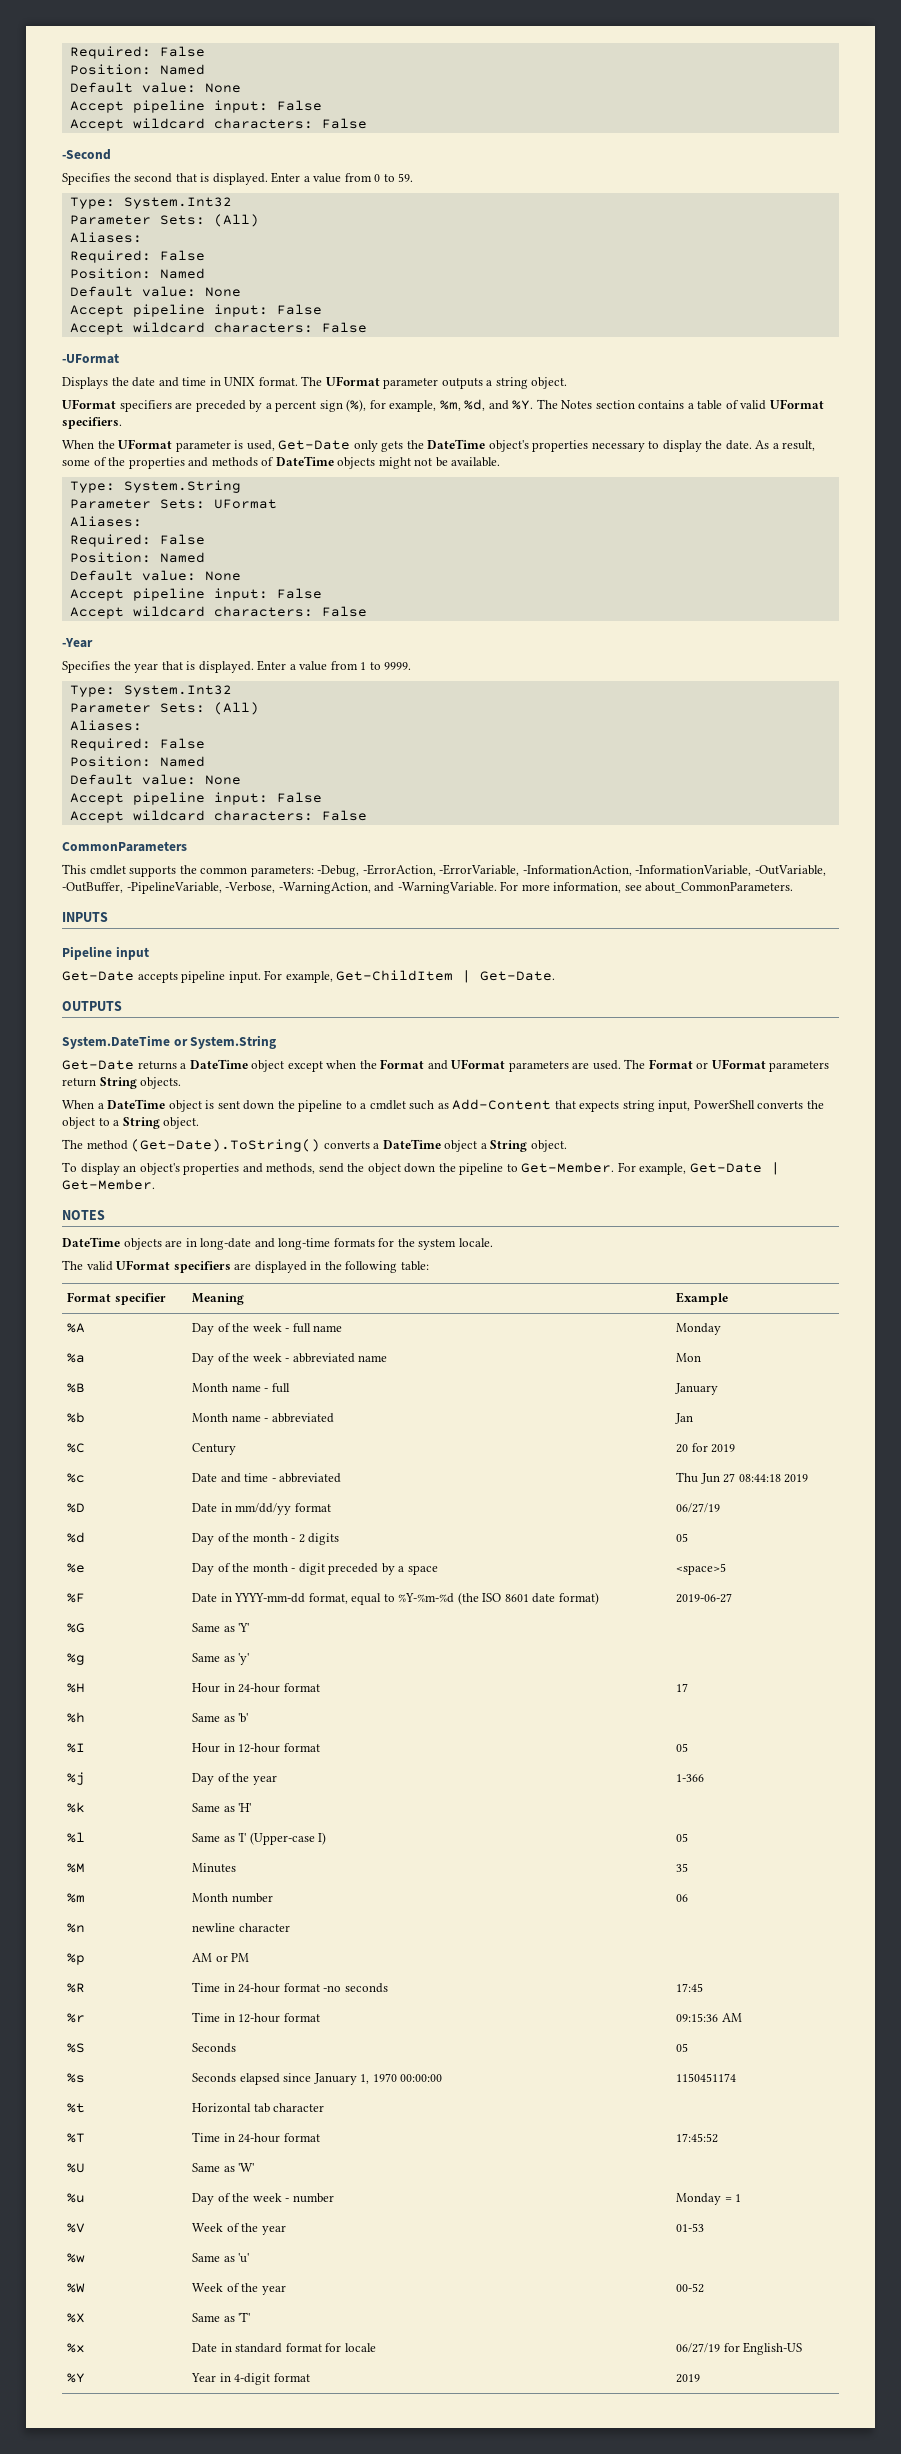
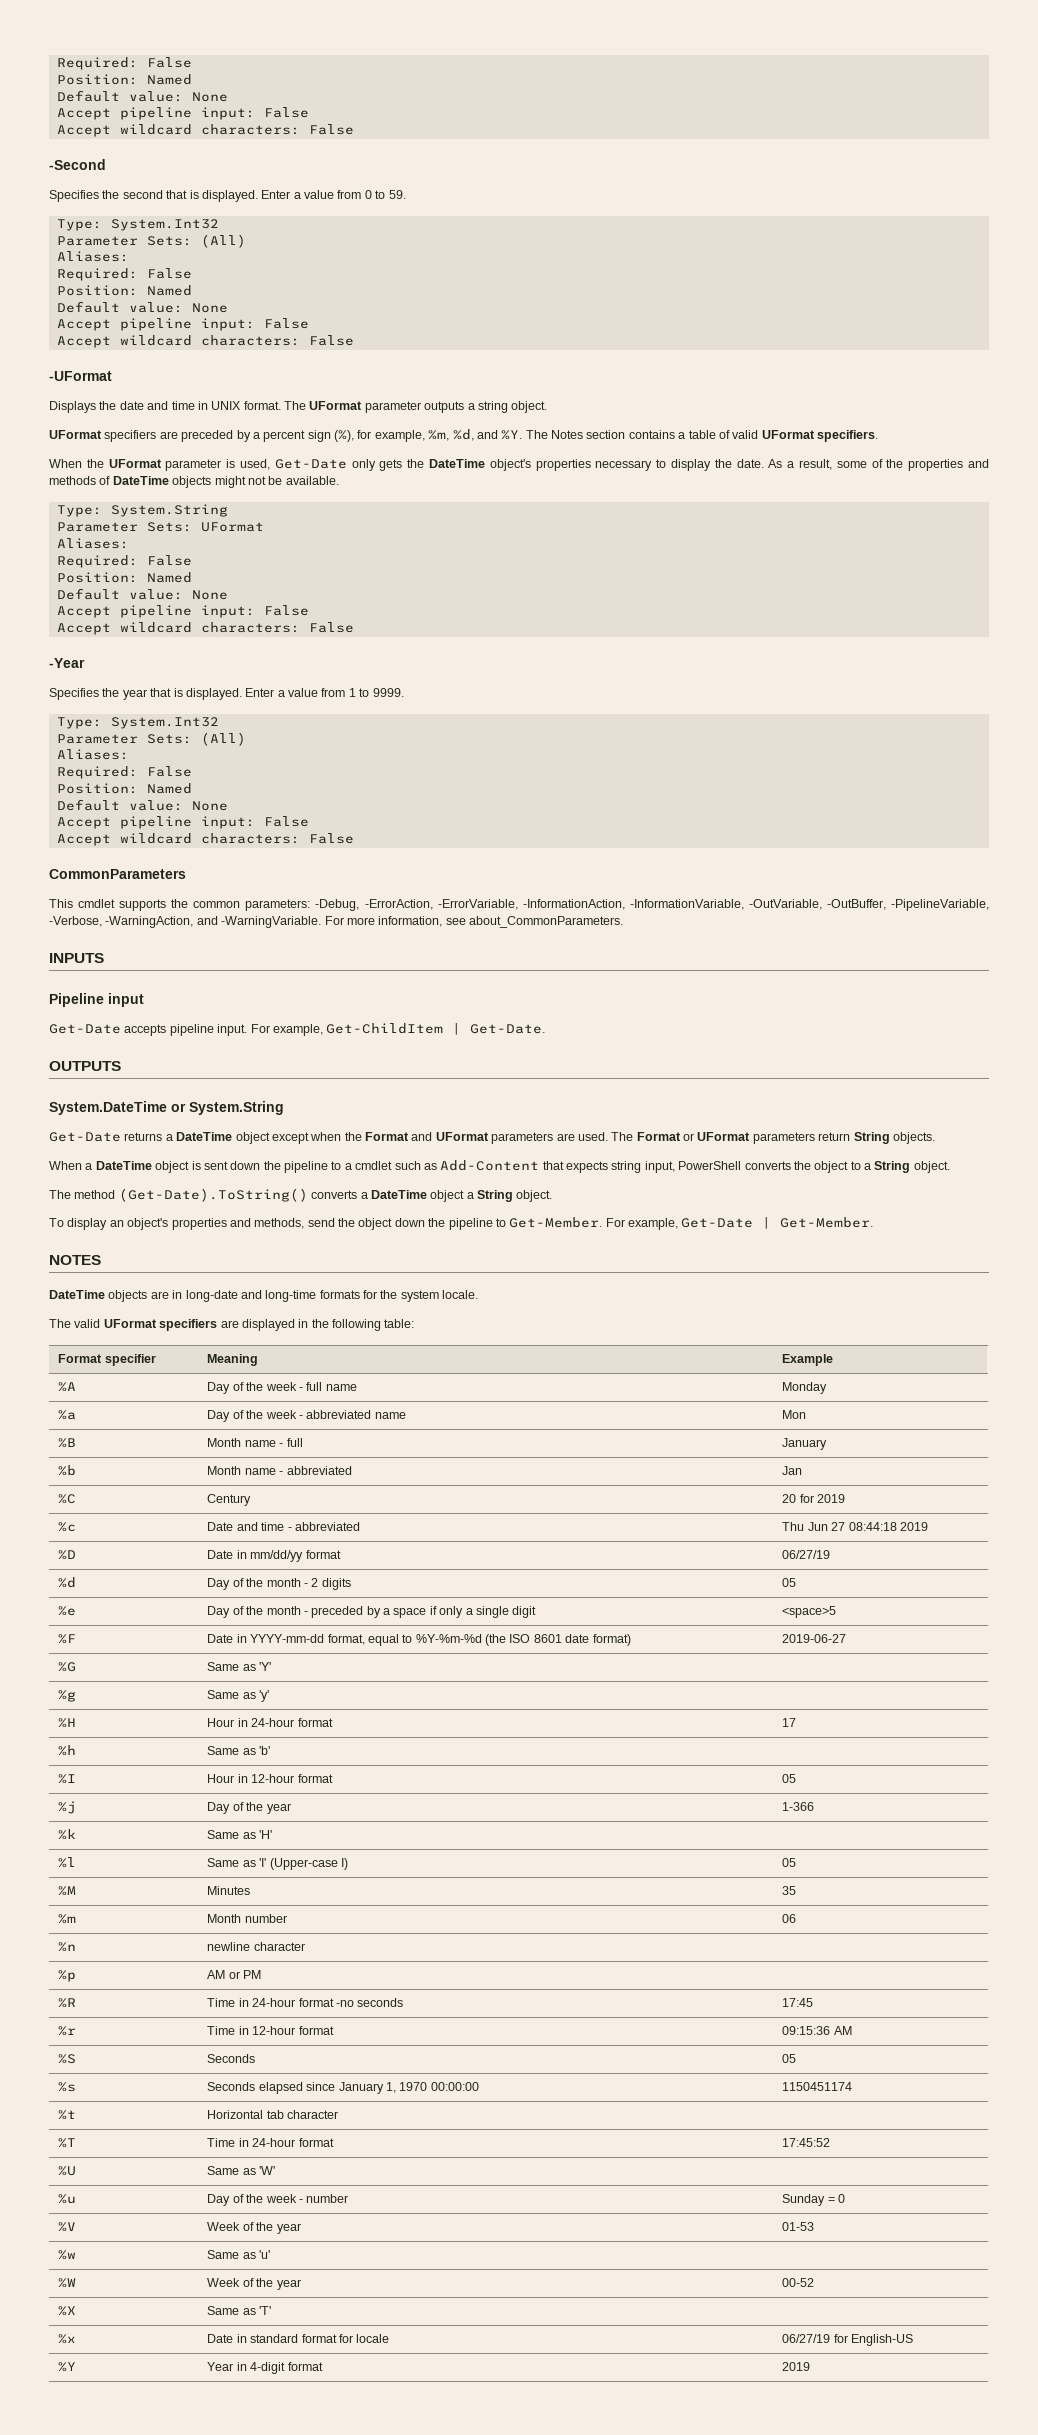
[298,1563,325,1575] digit -> (308, 1613) none
(438, 1570) none -> [429,1606,537,1618] if only a single digit
[676,2193,742,2205] Monday = 1 -> [782,2194,846,2206] Sunday = 0

